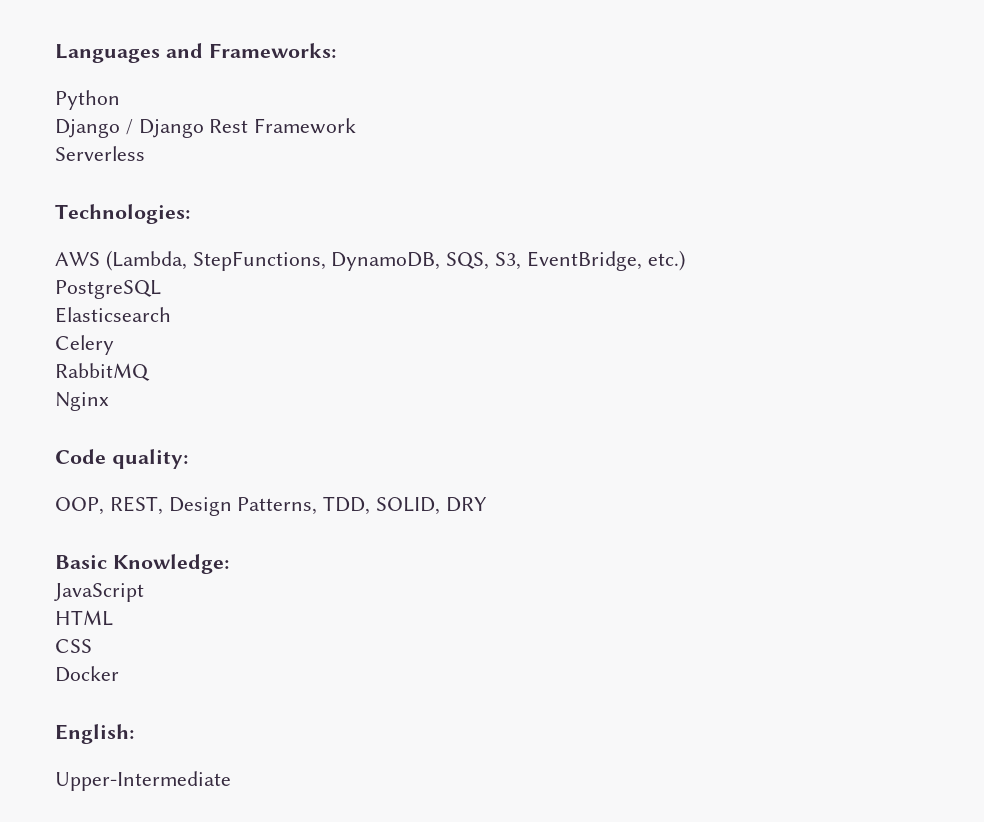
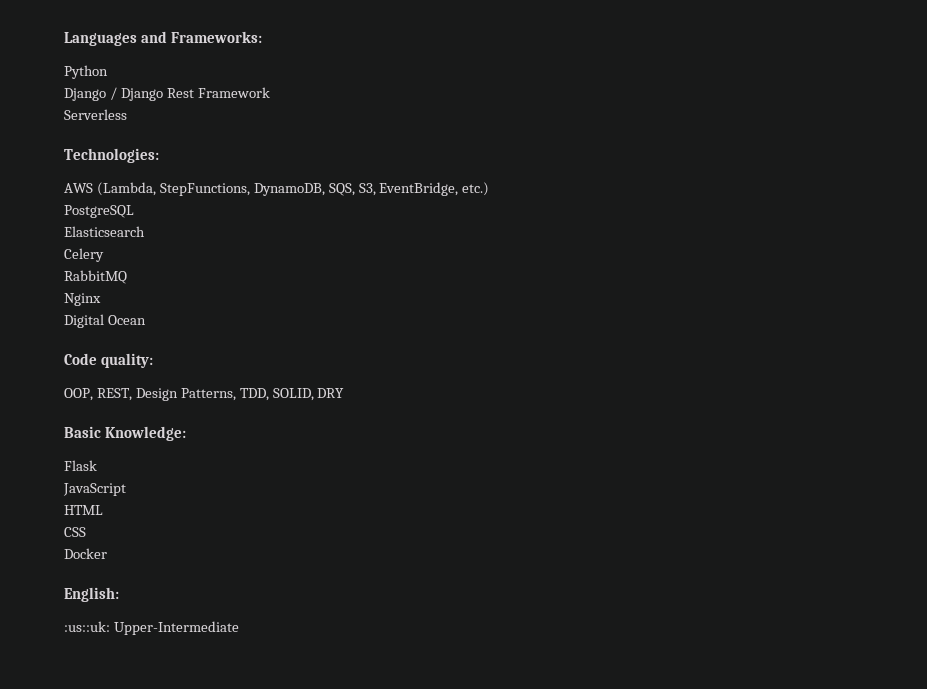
(109, 401) none -> [64,314,146,328] // Digital Ocean
(229, 564) none -> [64,460,97,471] // Flask
(134, 734) none -> [64,621,110,632] :us::uk:

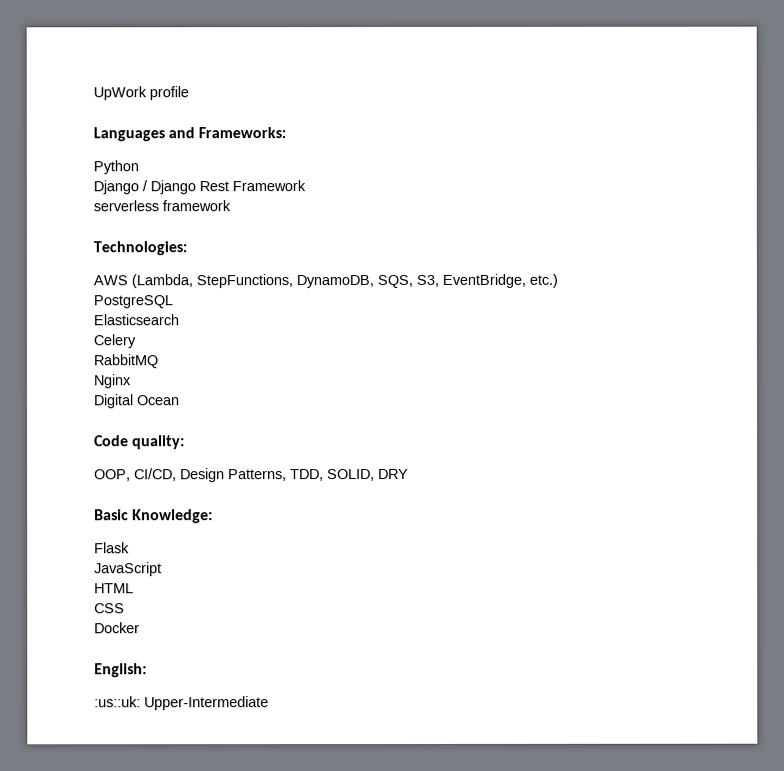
(64, 39) none -> [93,86,189,101] UpWork profile //
[64,109,127,120] Serverless -> [93,200,231,212] serverless framework
[96,388,132,401] REST, -> [134,468,177,482] CI/CD,

